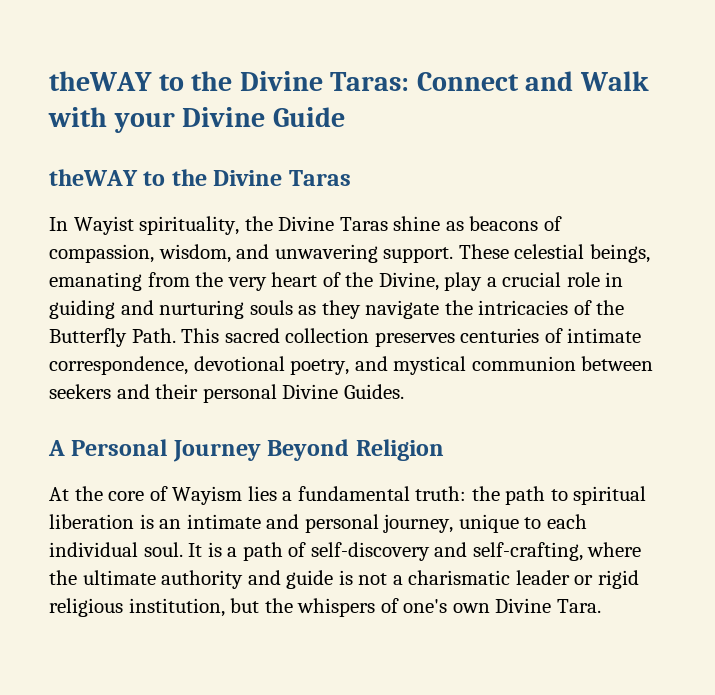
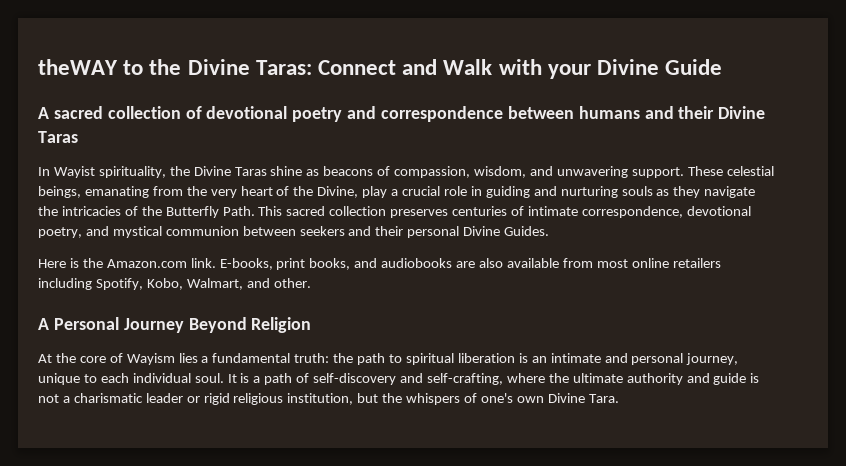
[49,169,207,186] theWAY to the -> [38,106,715,122] A sacred collection of devotional poetry and correspondence between humans and their
(404, 391) none -> [38,258,721,270] [38,278,311,290] // Here is the Amazon.com link. E-books, print books, and audiobooks are also available from most online retailers including Spotify, Kobo, Walmart, and other.

